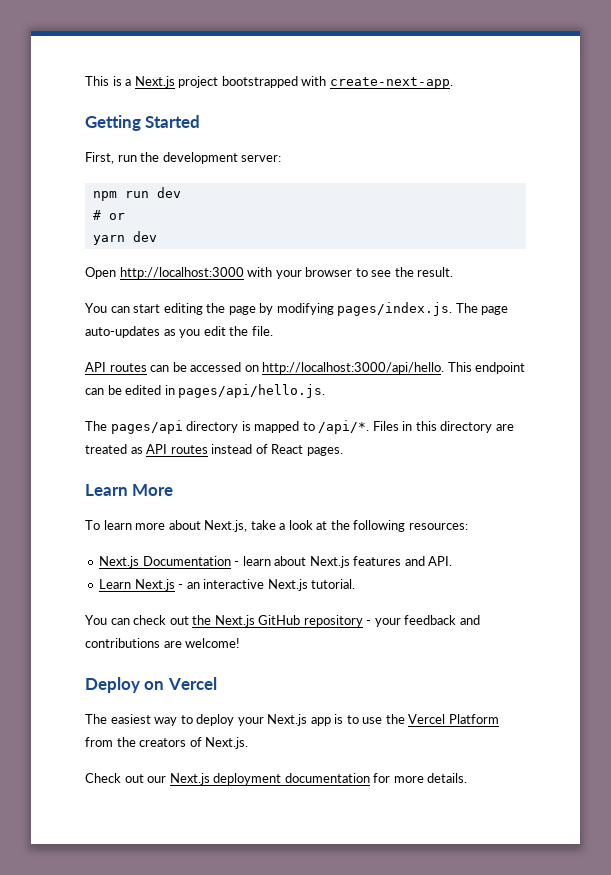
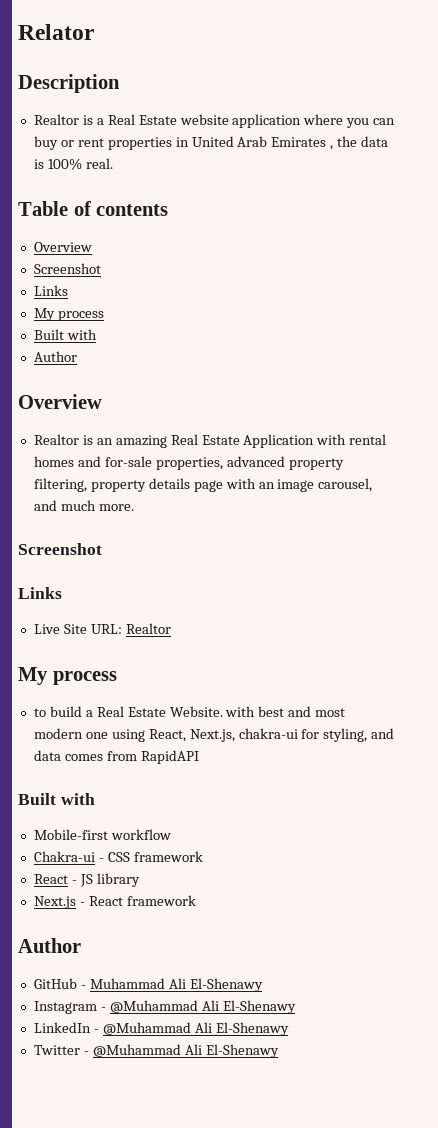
[85,76,453,89] [85,115,201,131] [85,152,282,164] [92,187,181,201] [92,210,125,220] [92,231,157,245] [85,267,454,279] [85,302,509,316] [85,326,273,338] [85,362,526,374] [85,384,326,398] [85,420,514,434] [85,444,343,456] [85,484,174,496] [85,520,468,532] [99,556,453,568] [99,579,356,591] [85,615,480,627] [85,638,241,648] [85,677,217,693] [85,714,499,726] [85,737,249,749] [85,773,468,785] This is a Next.js project bootstrapped with create-next-app. // Getting Started // First, run the development server: // npm run dev // # or // yarn dev // Open http://localhost:3000 with your browser to see the result. // You can start editing the page by modifying pages/index.js. The page auto-updates as you edit the file. // API routes can be accessed on http://localhost:3000/api/hello. This endpoint can be edited in pages/api/hello.js. // The pages/api directory is mapped to /api/*. Files in this directory are treated as API routes instead of React pages. // Learn More // To learn more about Next.js, take a look at the following resources: // Next.js Documentation - learn about Next.js features and API. // Learn Next.js - an interactive Next.js tutorial. // You can check out the Next.js GitHub repository - your feedback and contributions are welcome! // Deploy on Vercel // The easiest way to deploy your Next.js app is to use the Vercel Platform from the creators of Next.js. // Check out our Next.js deployment documentation for more details. -> [18,24,94,40] [18,74,120,93] [33,114,396,128] [33,136,389,150] [33,158,113,170] [18,201,169,216] [33,242,92,252] [33,263,101,274] [33,285,68,296] [33,308,104,321] [33,329,97,340] [33,351,77,362] [18,394,102,409] [33,434,387,448] [33,456,344,470] [33,478,373,492] [33,500,134,511] [18,543,102,555] [18,587,62,599] [33,623,171,634] [18,667,117,685] [33,706,346,717] [33,728,395,742] [33,750,199,764] [18,793,95,805] [33,829,171,840] [33,851,203,862] [33,873,140,887] [33,895,196,909] [18,938,81,953] [33,978,263,992] [33,1000,296,1014] [33,1022,289,1036] [33,1044,279,1058] Relator // Description // Realtor is a Real Estate website application where you can buy or rent properties in United Arab Emirates , the data is 100% real. // Table of contents // Overview // Screenshot // Links // My process // Built with // Author // Overview // Realtor is an amazing Real Estate Application with rental homes and for-sale properties, advanced property filtering, property details page with an image carousel, and much more. // Screenshot // Links // Live Site URL: Realtor // My process // to build a Real Estate Website. with best and most modern one using React, Next.js, chakra-ui for styling, and data comes from RapidAPI // Built with // Mobile-first workflow // Chakra-ui - CSS framework // React - JS library // Next.js - React framework // Author // GitHub - Muhammad Ali El-Shenawy // Instagram - @Muhammad Ali El-Shenawy // LinkedIn - @Muhammad Ali El-Shenawy // Twitter - @Muhammad Ali El-Shenawy

